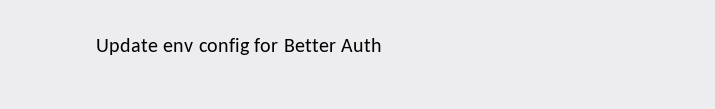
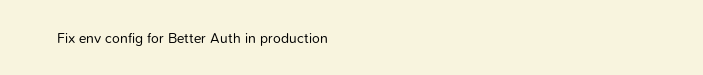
[96,38,158,55] Update -> [57,33,75,43] Fix
(382, 45) none -> [245,33,328,46] in production

